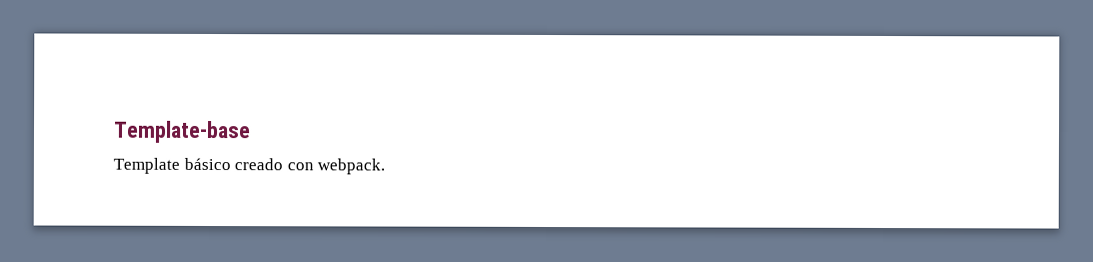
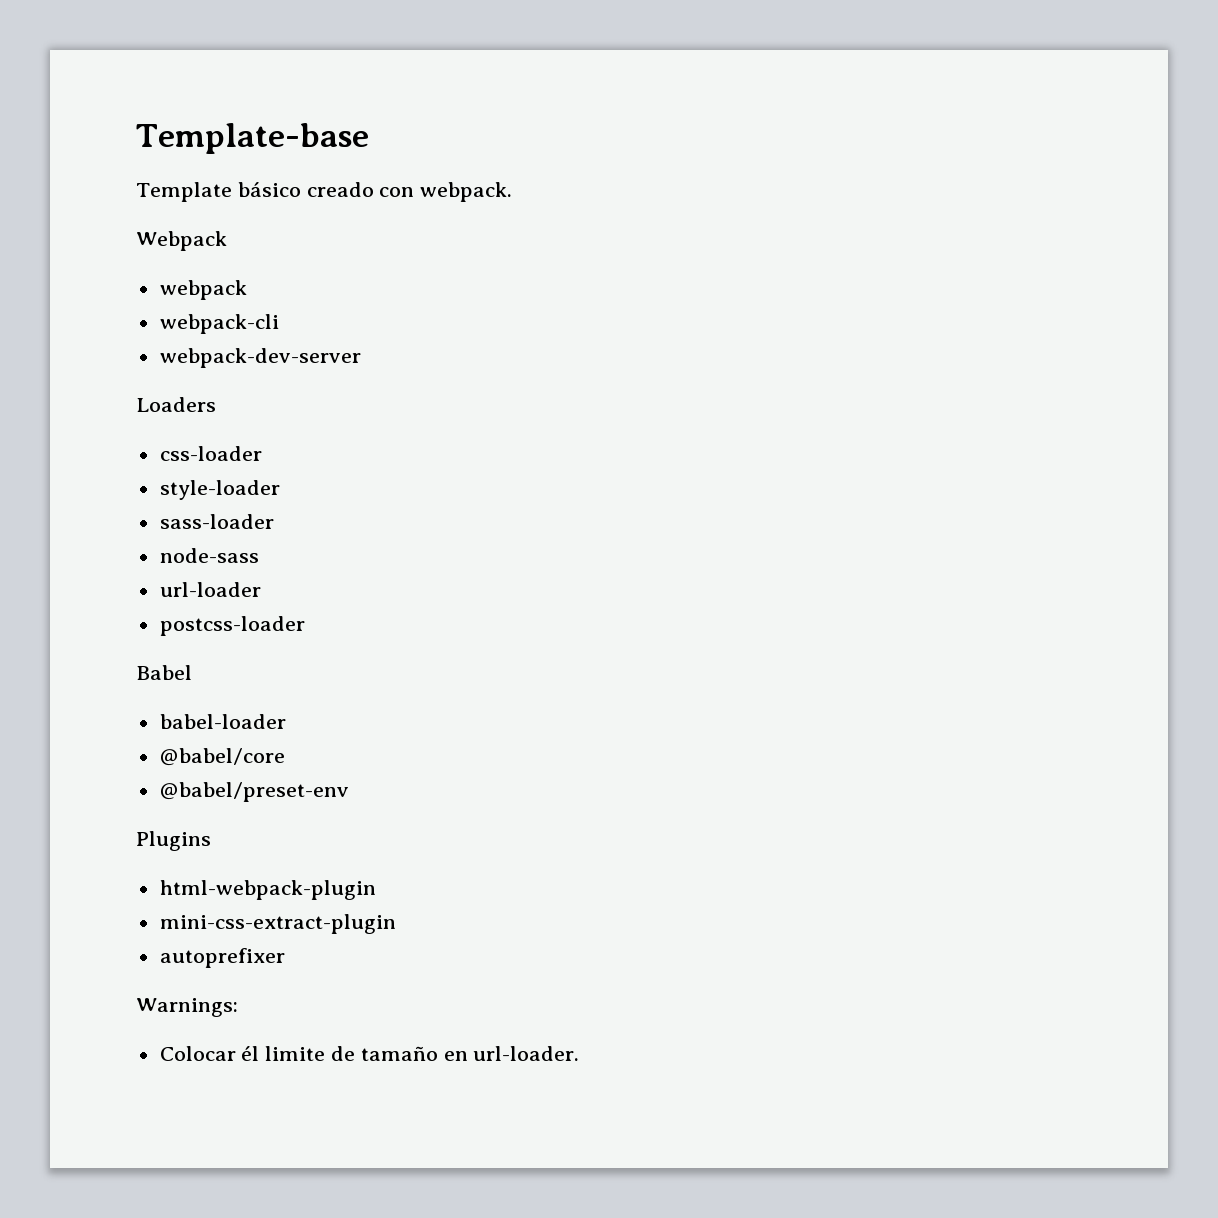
(386, 166) none -> [136,231,227,251] [159,280,247,300] [159,314,279,334] [159,348,361,368] [136,397,216,412] [159,446,262,461] [159,480,280,500] [159,514,274,529] [159,548,259,563] [159,582,261,597] [159,616,305,636] [136,665,192,680] [159,714,286,729] [159,748,285,766] [159,782,349,802] [136,831,211,851] [159,880,376,900] [159,914,396,934] [159,948,285,968] [136,998,238,1017] [159,1046,580,1061] // Webpack // webpack // webpack-cli // webpack-dev-server // Loaders // css-loader // style-loader // sass-loader // node-sass // url-loader // postcss-loader // Babel // babel-loader // @babel/core // @babel/preset-env // Plugins // html-webpack-plugin // mini-css-extract-plugin // autoprefixer // Warnings: // Colocar él limite de tamaño en url-loader.

